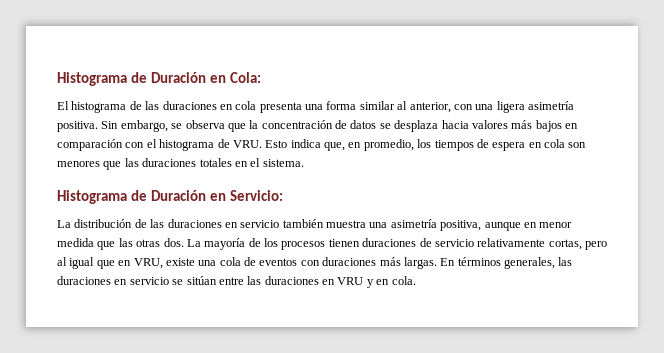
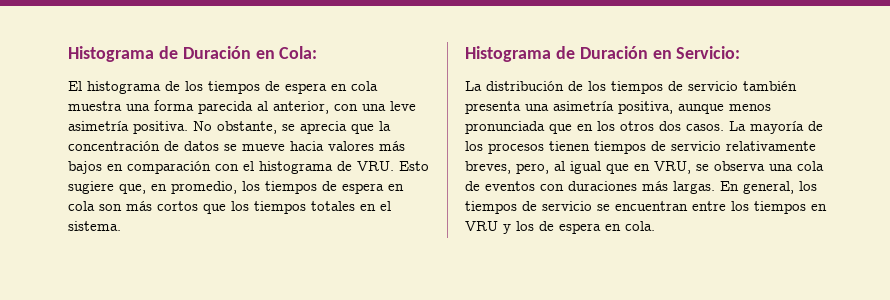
[145,101,302,113] las duraciones en cola presenta -> [185,81,378,94] [68,101,122,111] los tiempos de espera en cola muestra
[359,101,395,110] similar -> [198,101,253,114] parecida
[496,101,525,113] ligera -> [390,101,416,111] leve
[101,120,225,132] Sin embargo, se observa -> [193,121,347,134] No obstante, se aprecia
[394,120,439,132] desplaza -> [242,144,285,151] mueve
[290,139,321,148] indica -> [68,181,114,194] sugiere
[57,158,197,170] menores que las duraciones -> [126,201,306,214] más cortos que los tiempos
[150,219,238,228] las duraciones en -> [588,81,683,94] los tiempos de
[326,220,366,228] muestra -> [465,101,521,114] presenta
[523,222,573,228] [57,238,184,250] en menor medida que las otras dos. -> [729,104,771,111] [465,121,724,134] menos pronunciada que en los otros dos casos.
[362,238,417,247] duraciones -> [594,141,646,154] tiempos
[548,239,607,250] cortas, pero -> [465,161,549,174] breves, pero,
[165,258,195,266] existe -> [696,161,765,171] se observa
[457,257,573,269] [57,276,374,288] términos generales, las duraciones en servicio se sitúan entre las duraciones en VRU y -> [743,181,817,194] [465,201,827,214] [465,221,601,234] general, los tiempos de servicio se encuentran entre los tiempos en VRU y los de espera

